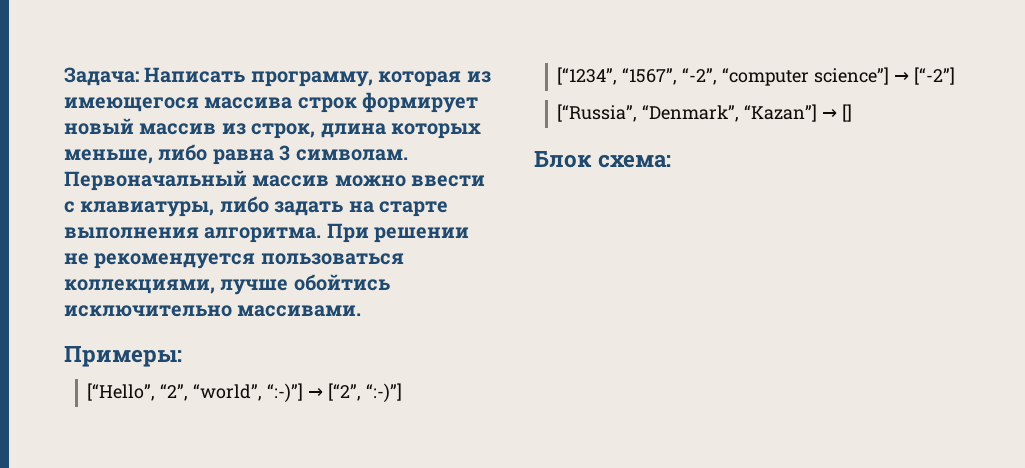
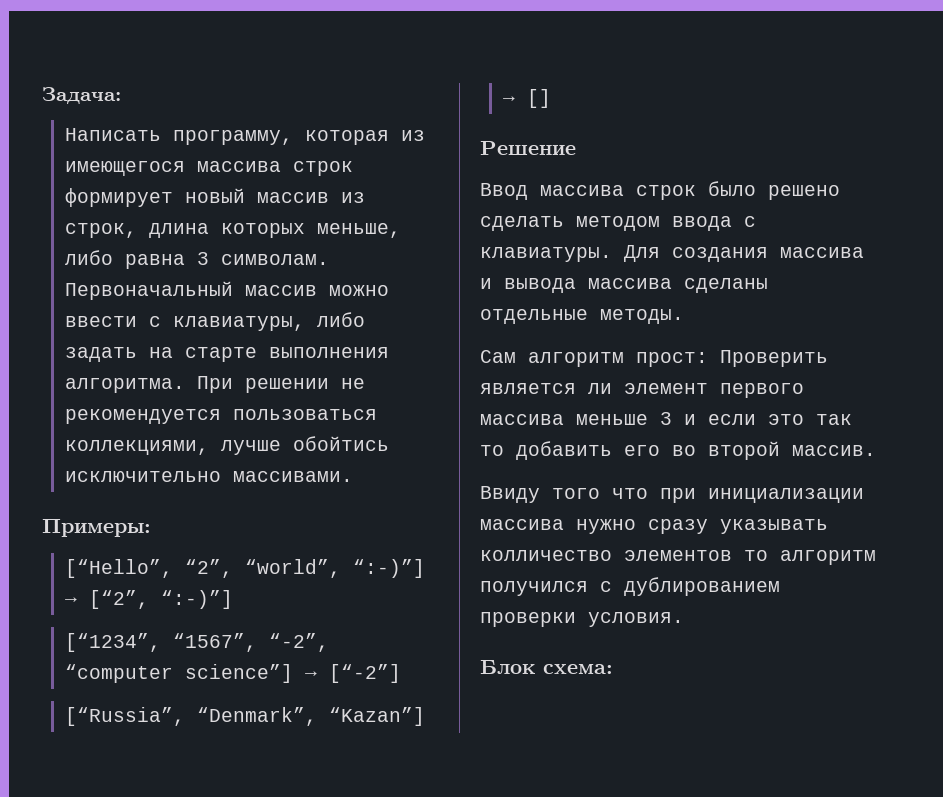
(139, 76) none -> (121, 95) //
(852, 113) none -> [480,141,576,155] [480,181,840,200] [480,216,756,231] [480,245,864,262] [480,278,768,293] [480,309,684,324] [480,350,828,367] [480,383,804,398] [480,412,852,425] [480,441,876,460] [480,486,864,503] [480,519,828,534] [480,550,876,565] [480,577,780,596] [480,612,684,627] // Решение // Ввод массива строк было решено сделать методом ввода с клавиатуры. Для создания массива и вывода массива сделаны отдельные методы. // Сам алгоритм прост: Проверить является ли элемент первого массива меньше 3 и если это так то добавить его во второй массив. // Ввиду того что при инициализации массива нужно сразу указывать колличество элементов то алгоритм получился с дублированием проверки условия.

